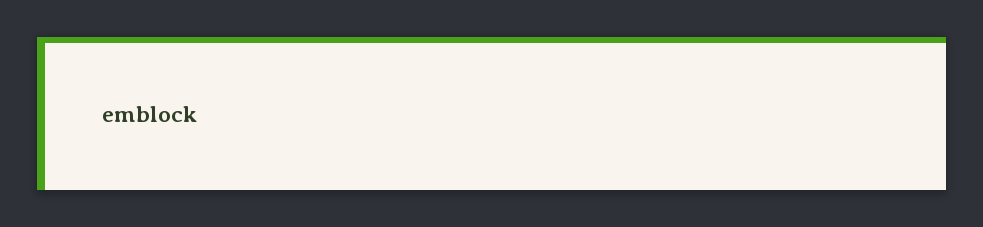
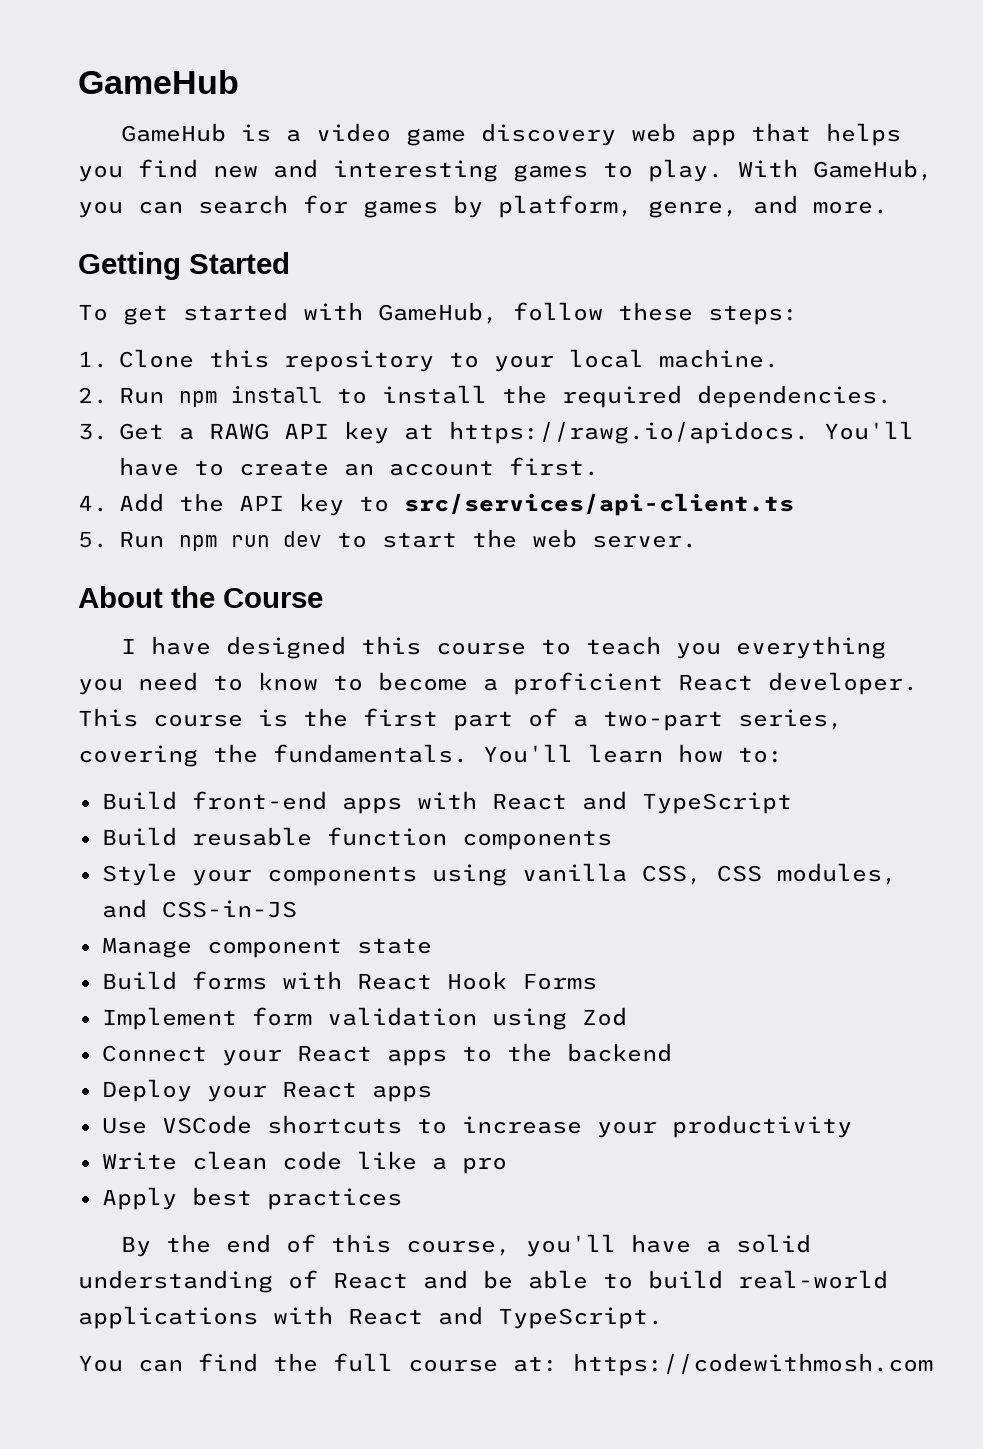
[102,106,197,122] emblock -> [78,70,239,94] [121,123,902,146] [78,159,933,182] [78,195,888,218] [78,252,290,280] [78,302,798,325] [78,349,779,372] [78,385,892,408] [78,421,914,444] [118,457,599,476] [78,493,794,516] [78,529,697,551] [78,586,323,608] [121,636,887,659] [78,672,918,695] [78,708,843,731] [78,744,783,767] [101,791,792,814] [101,827,612,850] [101,863,897,886] [101,899,297,918] [101,937,432,958] [101,971,597,990] [101,1007,627,1030] [101,1043,672,1066] [101,1079,432,1102] [101,1115,852,1138] [101,1151,507,1174] [101,1187,402,1210] [121,1234,812,1257] [78,1270,888,1293] [78,1306,663,1329] [78,1353,933,1376] GameHub // GameHub is a video game discovery web app that helps you find new and interesting games to play. With GameHub, you can search for games by platform, genre, and more. // Getting Started // To get started with GameHub, follow these steps: // 1. Clone this repository to your local machine. // 2. Run npm install to install the required dependencies. // 3. Get a RAWG API key at https://rawg.io/apidocs. You'll have to create an account first. // 4. Add the API key to src/services/api-client.ts // 5. Run npm run dev to start the web server. // About the Course // I have designed this course to teach you everything you need to know to become a proficient React developer. This course is the first part of a two-part series, covering the fundamentals. You'll learn how to: // Build front-end apps with React and TypeScript // Build reusable function components // Style your components using vanilla CSS, CSS modules, and CSS-in-JS // Manage component state // Build forms with React Hook Forms // Implement form validation using Zod // Connect your React apps to the backend // Deploy your React apps // Use VSCode shortcuts to increase your productivity // Write clean code like a pro // Apply best practices // By the end of this course, you'll have a solid understanding of React and be able to build real-world applications with React and TypeScript. // You can find the full course at: https://codewithmosh.com

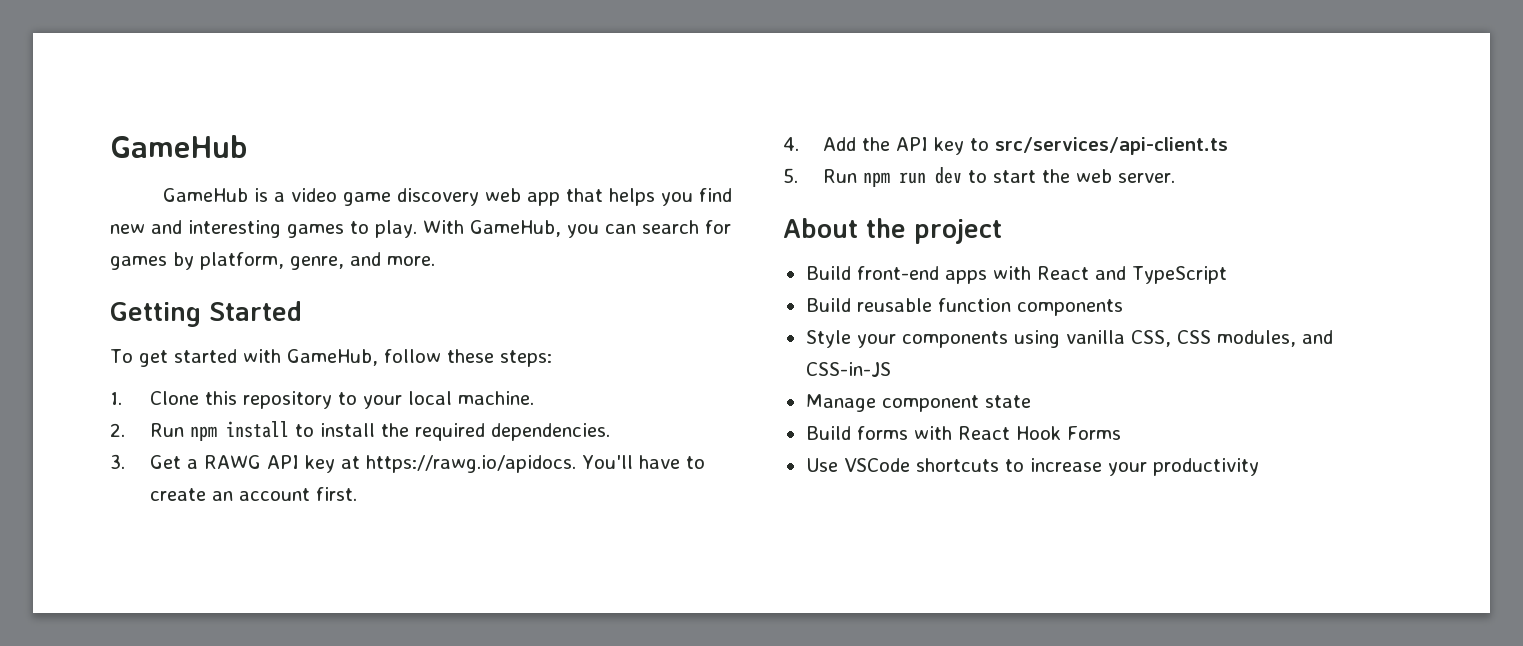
[223,588,323,608] [121,636,887,659] [78,672,918,695] [78,708,843,731] [78,744,783,767] Course // I have designed this course to teach you everything you need to know to become a proficient React developer. This course is the first part of a two-part series, covering the fundamentals. You'll learn how to: -> [914,219,1002,244] project
[101,1007,627,1030] [101,1043,672,1066] [101,1079,432,1102] // Implement form validation using Zod // Connect your React apps to the backend // Deploy your React apps -> (1121, 433) none
[101,1151,507,1174] [101,1187,402,1210] [121,1234,812,1257] [78,1270,888,1293] [78,1306,663,1329] [78,1353,933,1376] // Write clean code like a pro // Apply best practices // By the end of this course, you'll have a solid understanding of React and be able to build real-world applications with React and TypeScript. // You can find the full course at: https://codewithmosh.com -> (1259, 467) none

